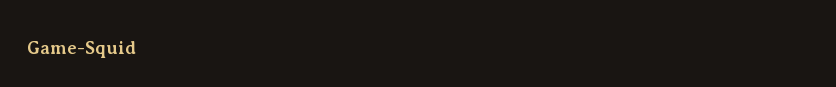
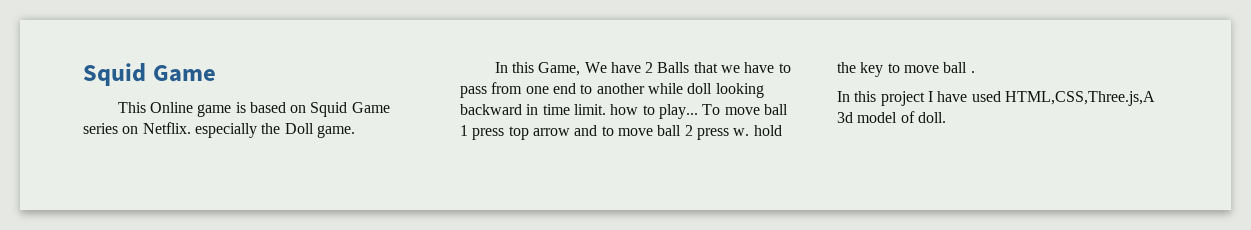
[27,41,136,58] Game-Squid -> [83,63,216,86] [117,102,390,117] [83,122,355,138] [494,62,791,76] [460,82,764,98] [460,104,788,119] [460,125,782,140] [837,62,975,77] [837,91,1155,106] [837,111,946,123] Squid Game // This Online game is based on Squid Game series on Netflix. especially the Doll game. // In this Game, We have 2 Balls that we have to pass from one end to another while doll looking backward in time limit. how to play... To move ball 1 press top arrow and to move ball 2 press w. hold the key to move ball . // In this project I have used HTML,CSS,Three.js,A 3d model of doll.

